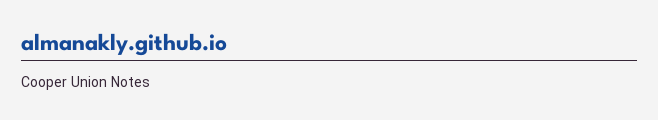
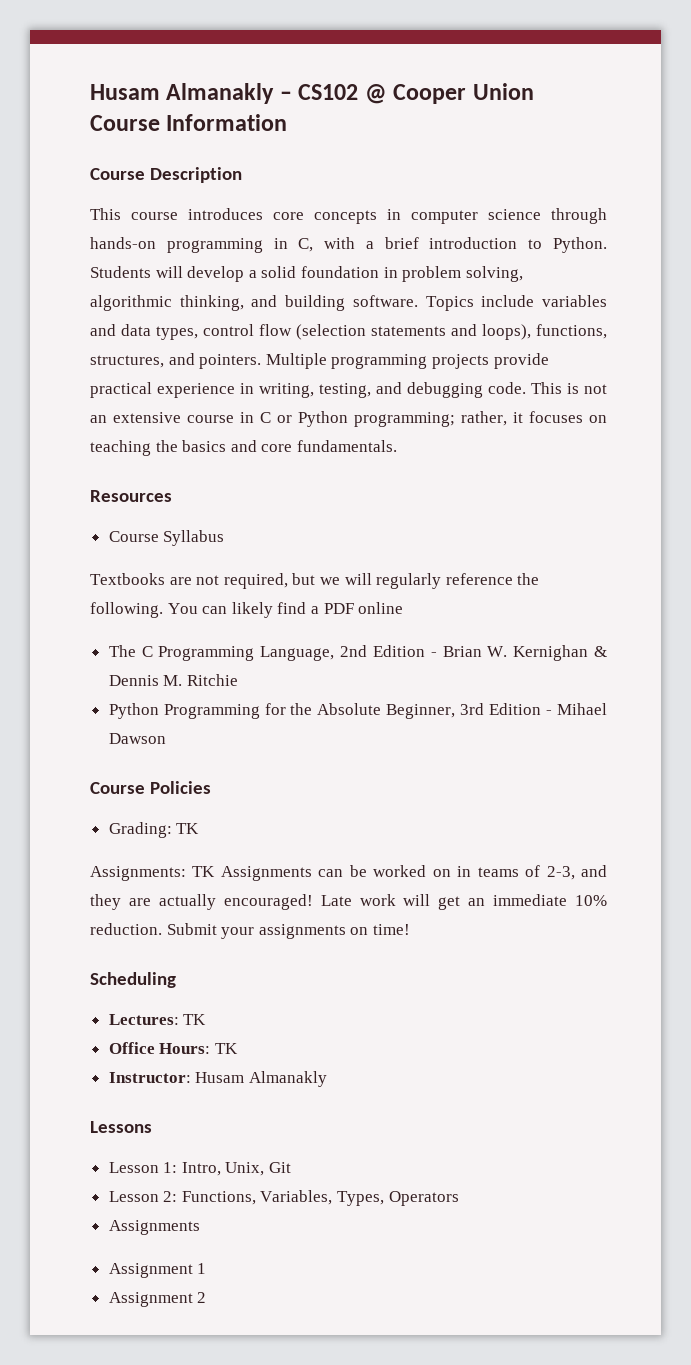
[21,33,227,56] [21,76,150,90] almanakly.github.io // Cooper Union Notes -> [90,83,534,104] [90,114,288,131] [90,167,243,183] [90,208,607,224] [90,237,607,253] [90,266,523,282] [90,295,607,311] [90,324,607,340] [90,353,549,369] [90,382,607,398] [90,411,607,427] [90,440,397,456] [90,490,172,502] [108,530,225,546] [90,573,540,589] [90,602,404,618] [108,645,607,661] [108,674,238,686] [108,703,607,719] [108,733,166,744] [90,781,212,794] [108,822,200,838] [90,865,607,881] [90,894,607,910] [90,923,410,939] [90,972,176,988] [108,1014,207,1025] [108,1042,238,1054] [108,1071,327,1087] [90,1121,152,1133] [108,1162,292,1176] [108,1190,459,1206] [108,1220,200,1235] [108,1263,207,1278] [108,1292,207,1307] Husam Almanakly – CS102 @ Cooper Union Course Information // Course Description // This course introduces core concepts in computer science through hands-on programming in C, with a brief introduction to Python. Students will develop a solid foundation in problem solving, algorithmic thinking, and building software. Topics include variables and data types, control flow (selection statements and loops), functions, structures, and pointers. Multiple programming projects provide practical experience in writing, testing, and debugging code. This is not an extensive course in C or Python programming; rather, it focuses on teaching the basics and core fundamentals. // Resources // Course Syllabus // Textbooks are not required, but we will regularly reference the following. You can likely find a PDF online // The C Programming Language, 2nd Edition - Brian W. Kernighan & Dennis M. Ritchie // Python Programming for the Absolute Beginner, 3rd Edition - Mihael Dawson // Course Policies // Grading: TK // Assignments: TK Assignments can be worked on in teams of 2-3, and they are actually encouraged! Late work will get an immediate 10% reduction. Submit your assignments on time! // Scheduling // Lectures: TK // Office Hours: TK // Instructor: Husam Almanakly // Lessons // Lesson 1: Intro, Unix, Git // Lesson 2: Functions, Variables, Types, Operators // Assignments // Assignment 1 // Assignment 2

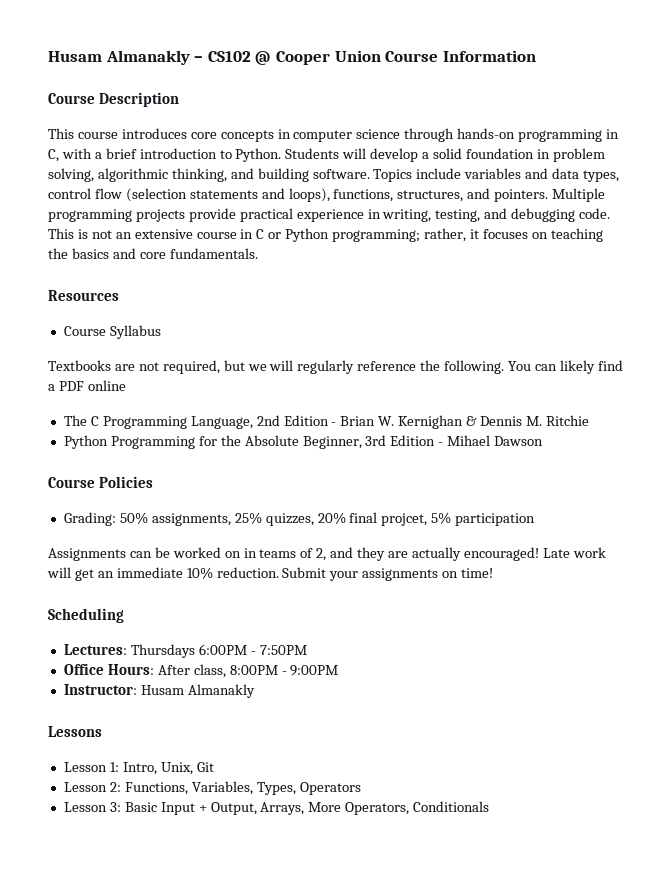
[176,823,200,834] [90,866,216,881] TK // Assignments: TK -> [119,512,536,526] 50% assignments, 25% quizzes, 20% final projcet, 5% participation //
[546,866,575,880] 2-3, -> [316,548,327,561] 2,
[183,1014,207,1025] [108,1042,238,1054] TK // Office Hours: TK -> [130,644,307,658] [63,663,339,678] Thursdays 6:00PM - 7:50PM // Office Hours: After class, 8:00PM - 9:00PM
[108,1220,200,1235] [108,1263,207,1278] [108,1292,207,1307] Assignments // Assignment 1 // Assignment 2 -> [63,801,490,815] Lesson 3: Basic Input + Output, Arrays, More Operators, Conditionals

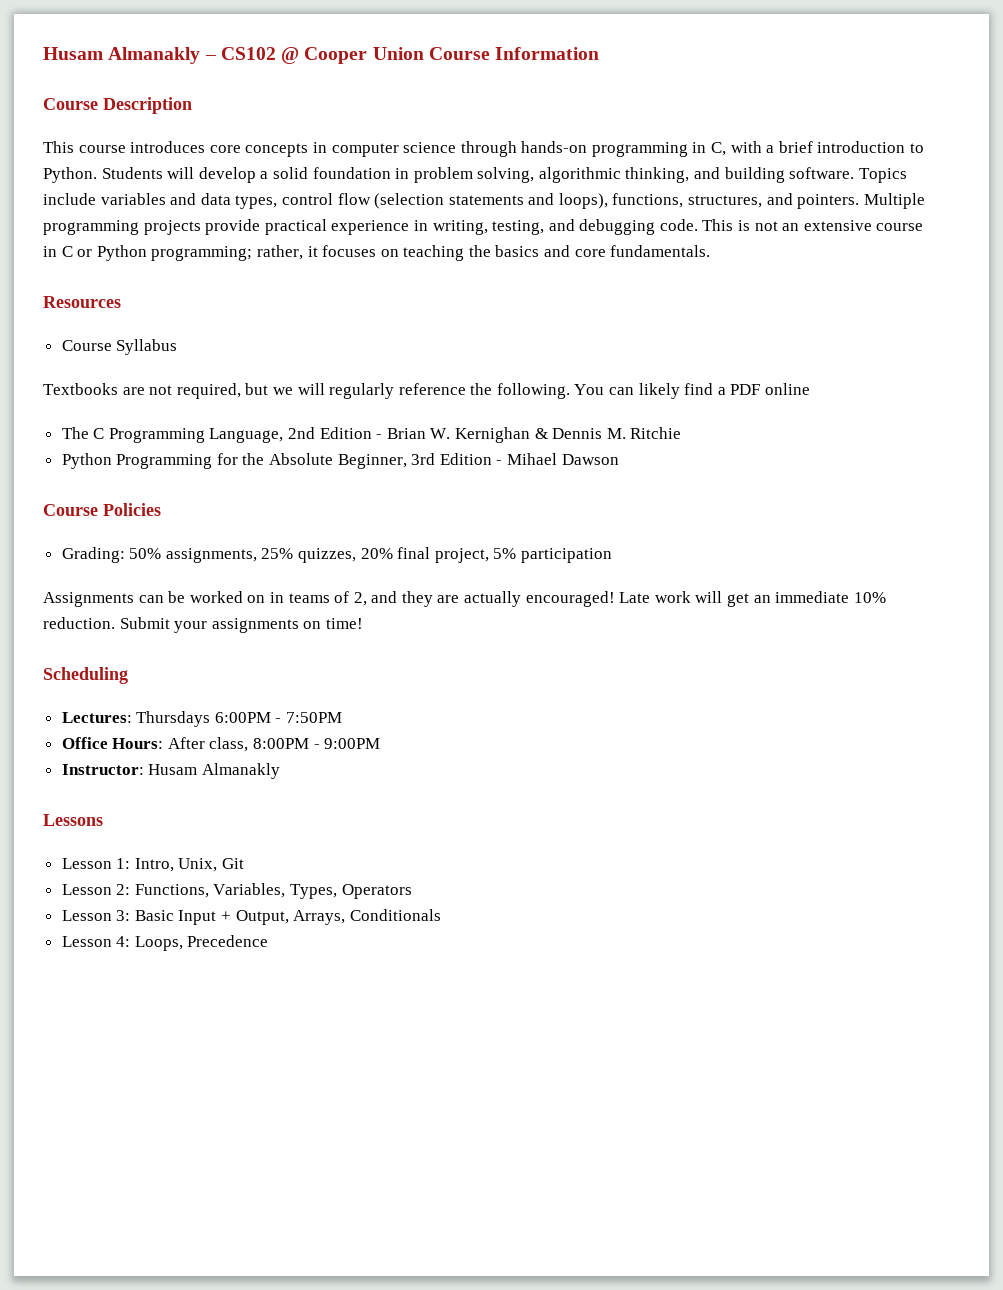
[381,513,428,526] projcet, -> [434,548,489,563] project,
[308,802,410,815] More Operators, -> (346, 917) none
(490, 806) none -> [61,935,269,951] // Lesson 4: Loops, Precedence

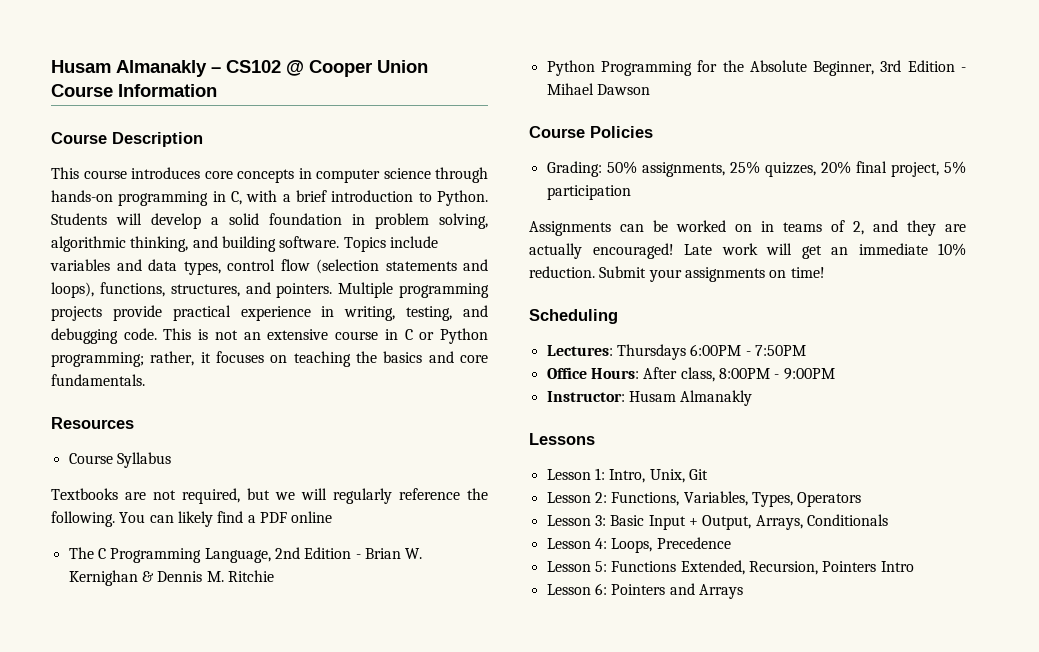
(269, 941) none -> [546,560,914,575] [546,583,743,599] // Lesson 5: Functions Extended, Recursion, Pointers Intro // Lesson 6: Pointers and Arrays

